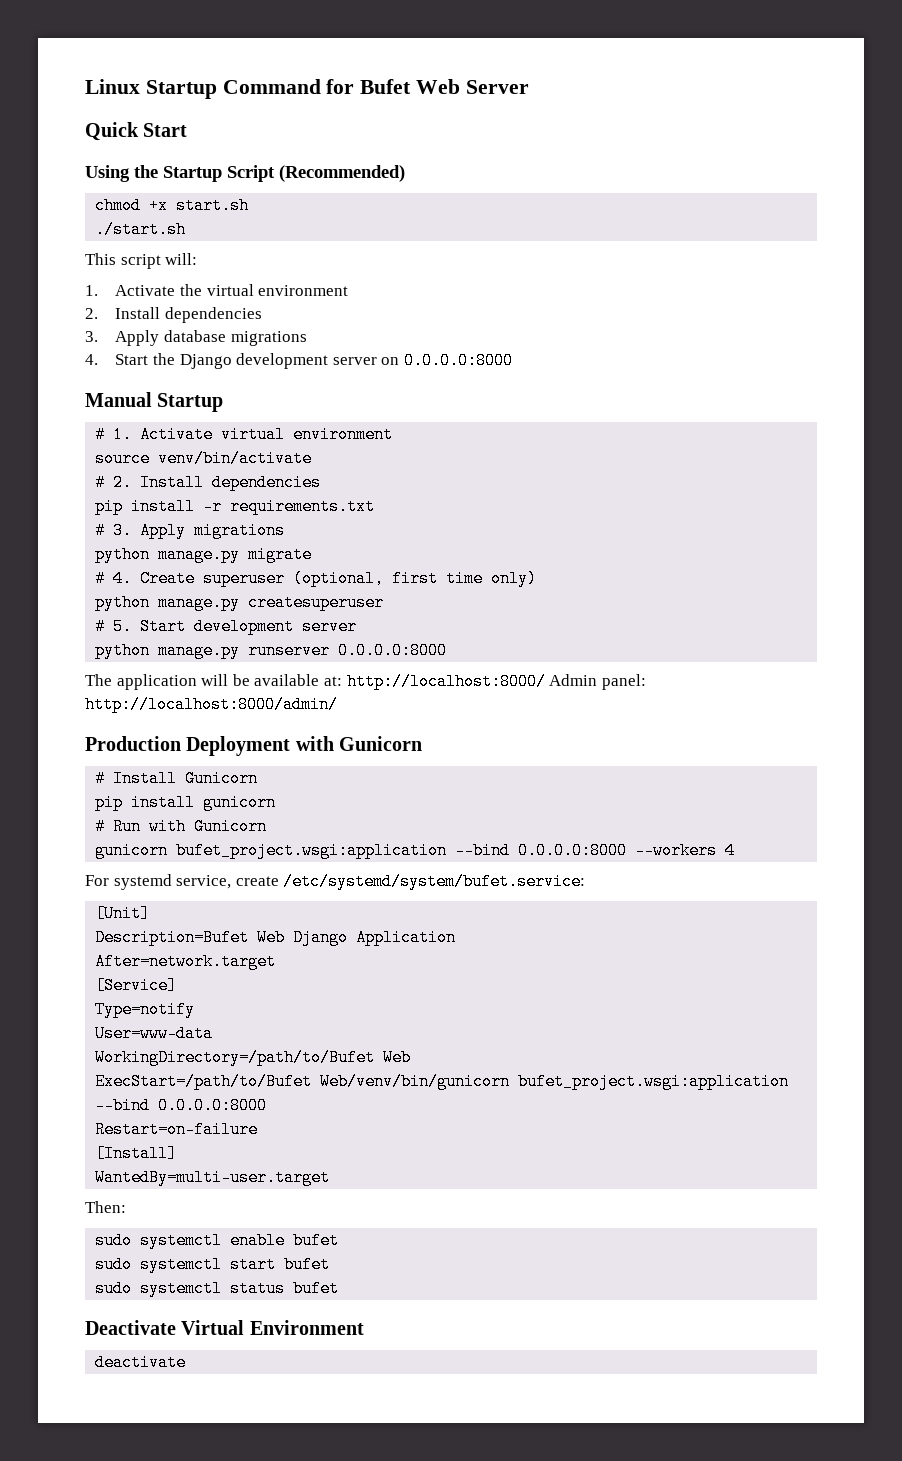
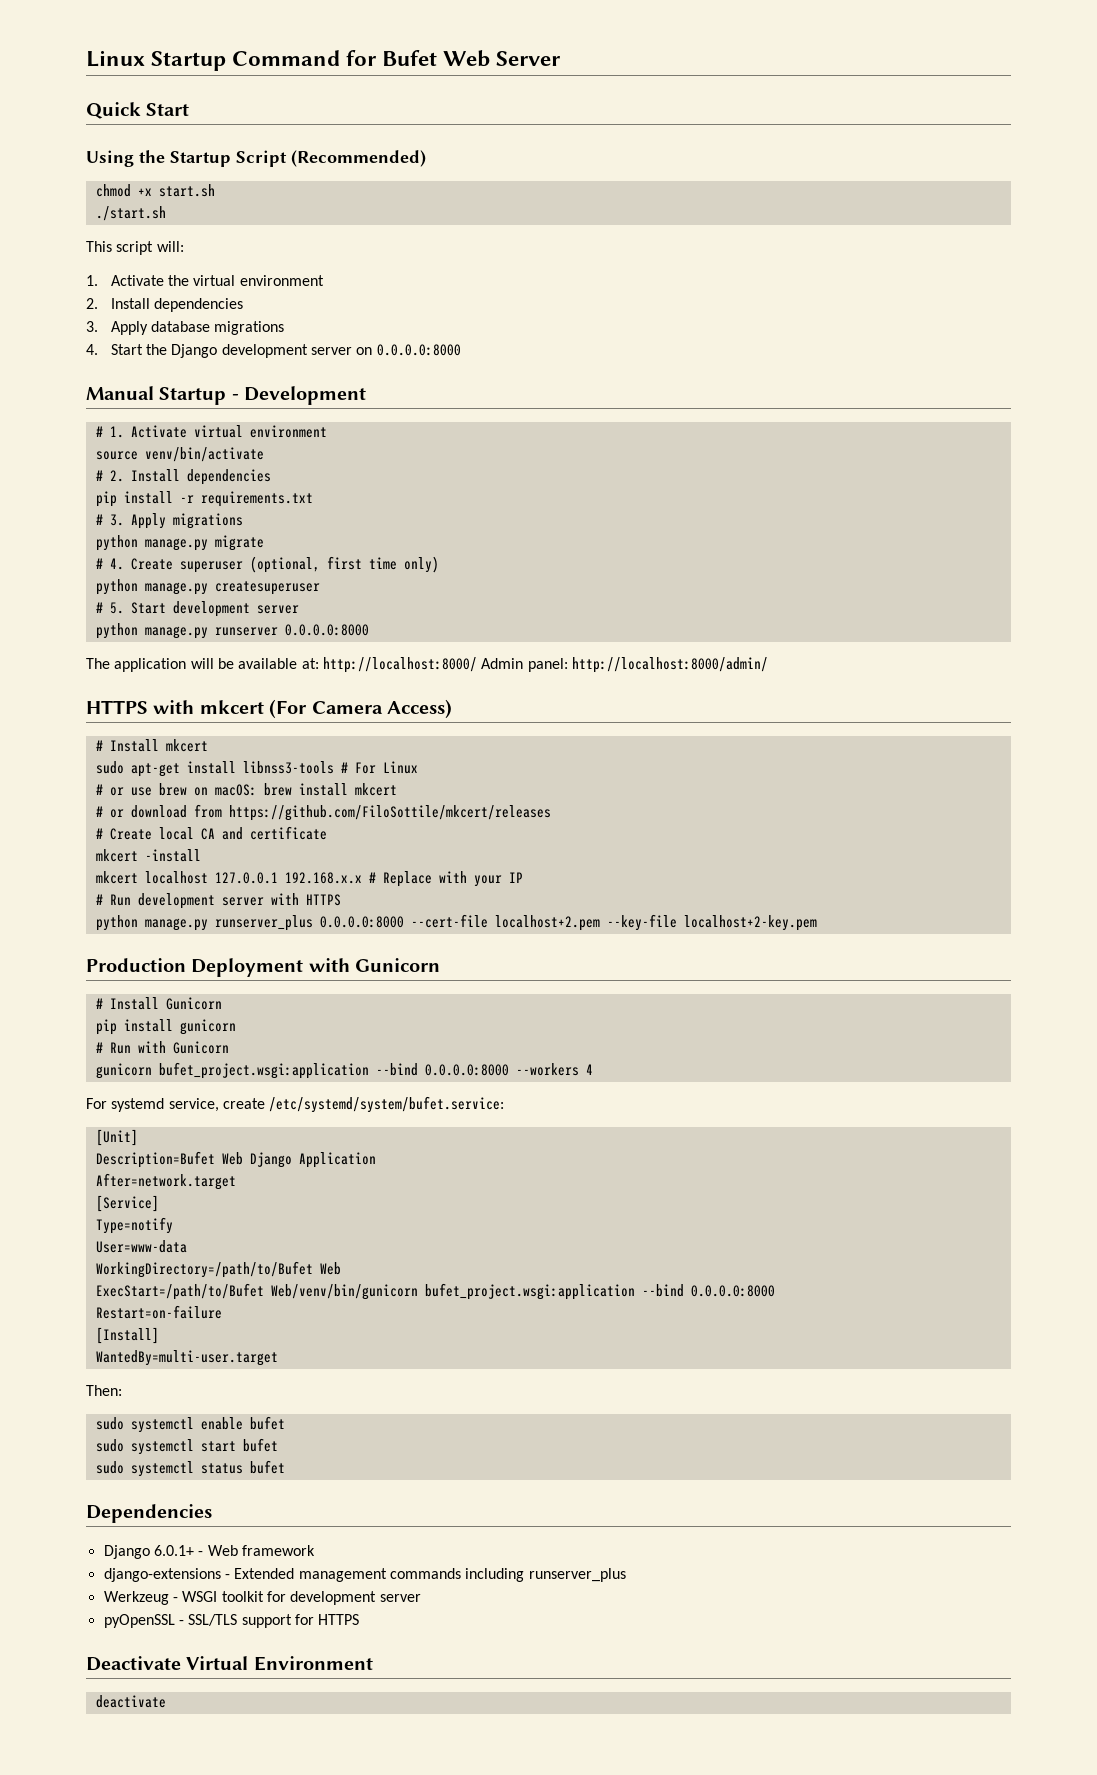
(224, 402) none -> [231,386,367,405] - Development
(338, 704) none -> [86,699,452,719] [95,739,208,752] [95,761,418,777] [95,783,397,796] [95,804,551,821] [95,826,327,840] [95,849,201,862] [95,871,523,887] [95,893,341,909] [95,914,817,931] // HTTPS with mkcert (For Camera Access) // # Install mkcert // sudo apt-get install libnss3-tools # For Linux // # or use brew on macOS: brew install mkcert // # or download from https://github.com/FiloSottile/mkcert/releases // # Create local CA and certificate // mkcert -install // mkcert localhost 127.0.0.1 192.168.x.x # Replace with your IP // # Run development server with HTTPS // python manage.py runserver_plus 0.0.0.0:8000 --cert-file localhost+2.pem --key-file localhost+2-key.pem
(340, 1288) none -> [86,1504,212,1523] [103,1545,315,1559] [103,1568,626,1582] [103,1591,421,1605] [103,1614,360,1628] // Dependencies // Django 6.0.1+ - Web framework // django-extensions - Extended management commands including runserver_plus // Werkzeug - WSGI toolkit for development server // pyOpenSSL - SSL/TLS support for HTTPS

